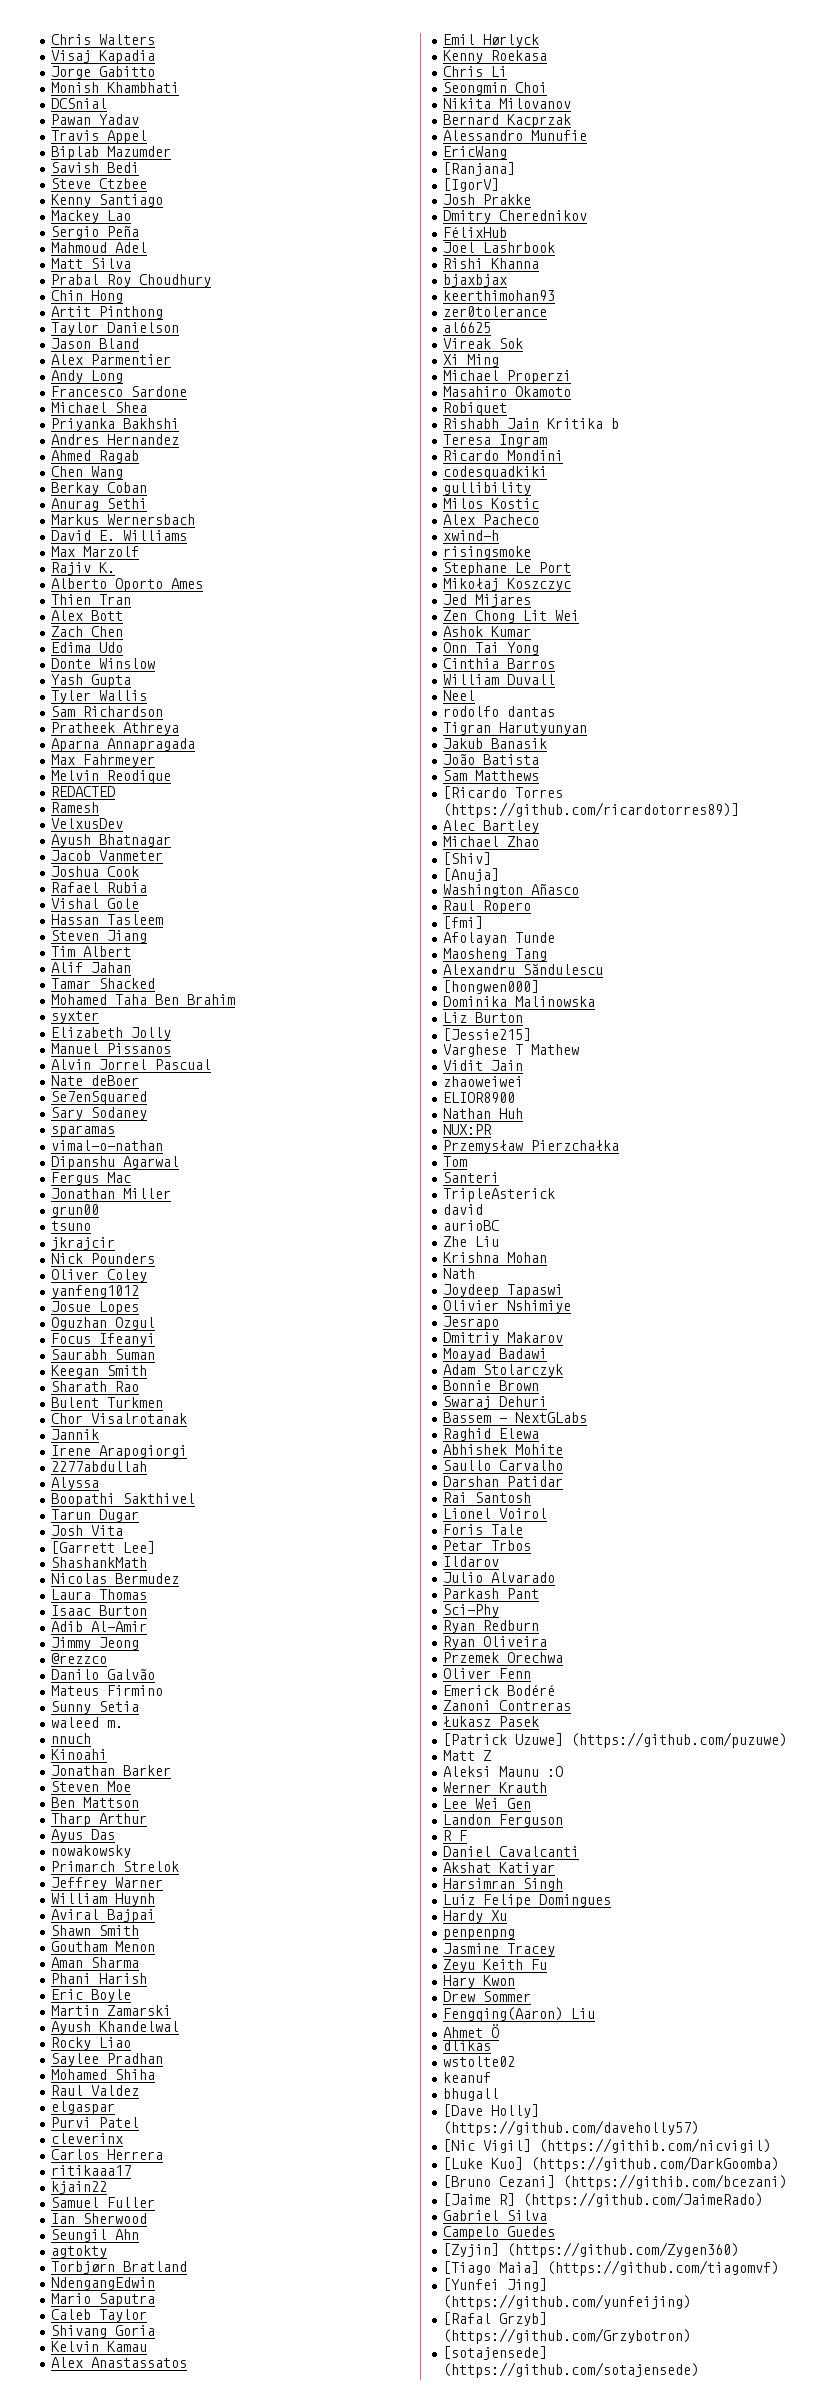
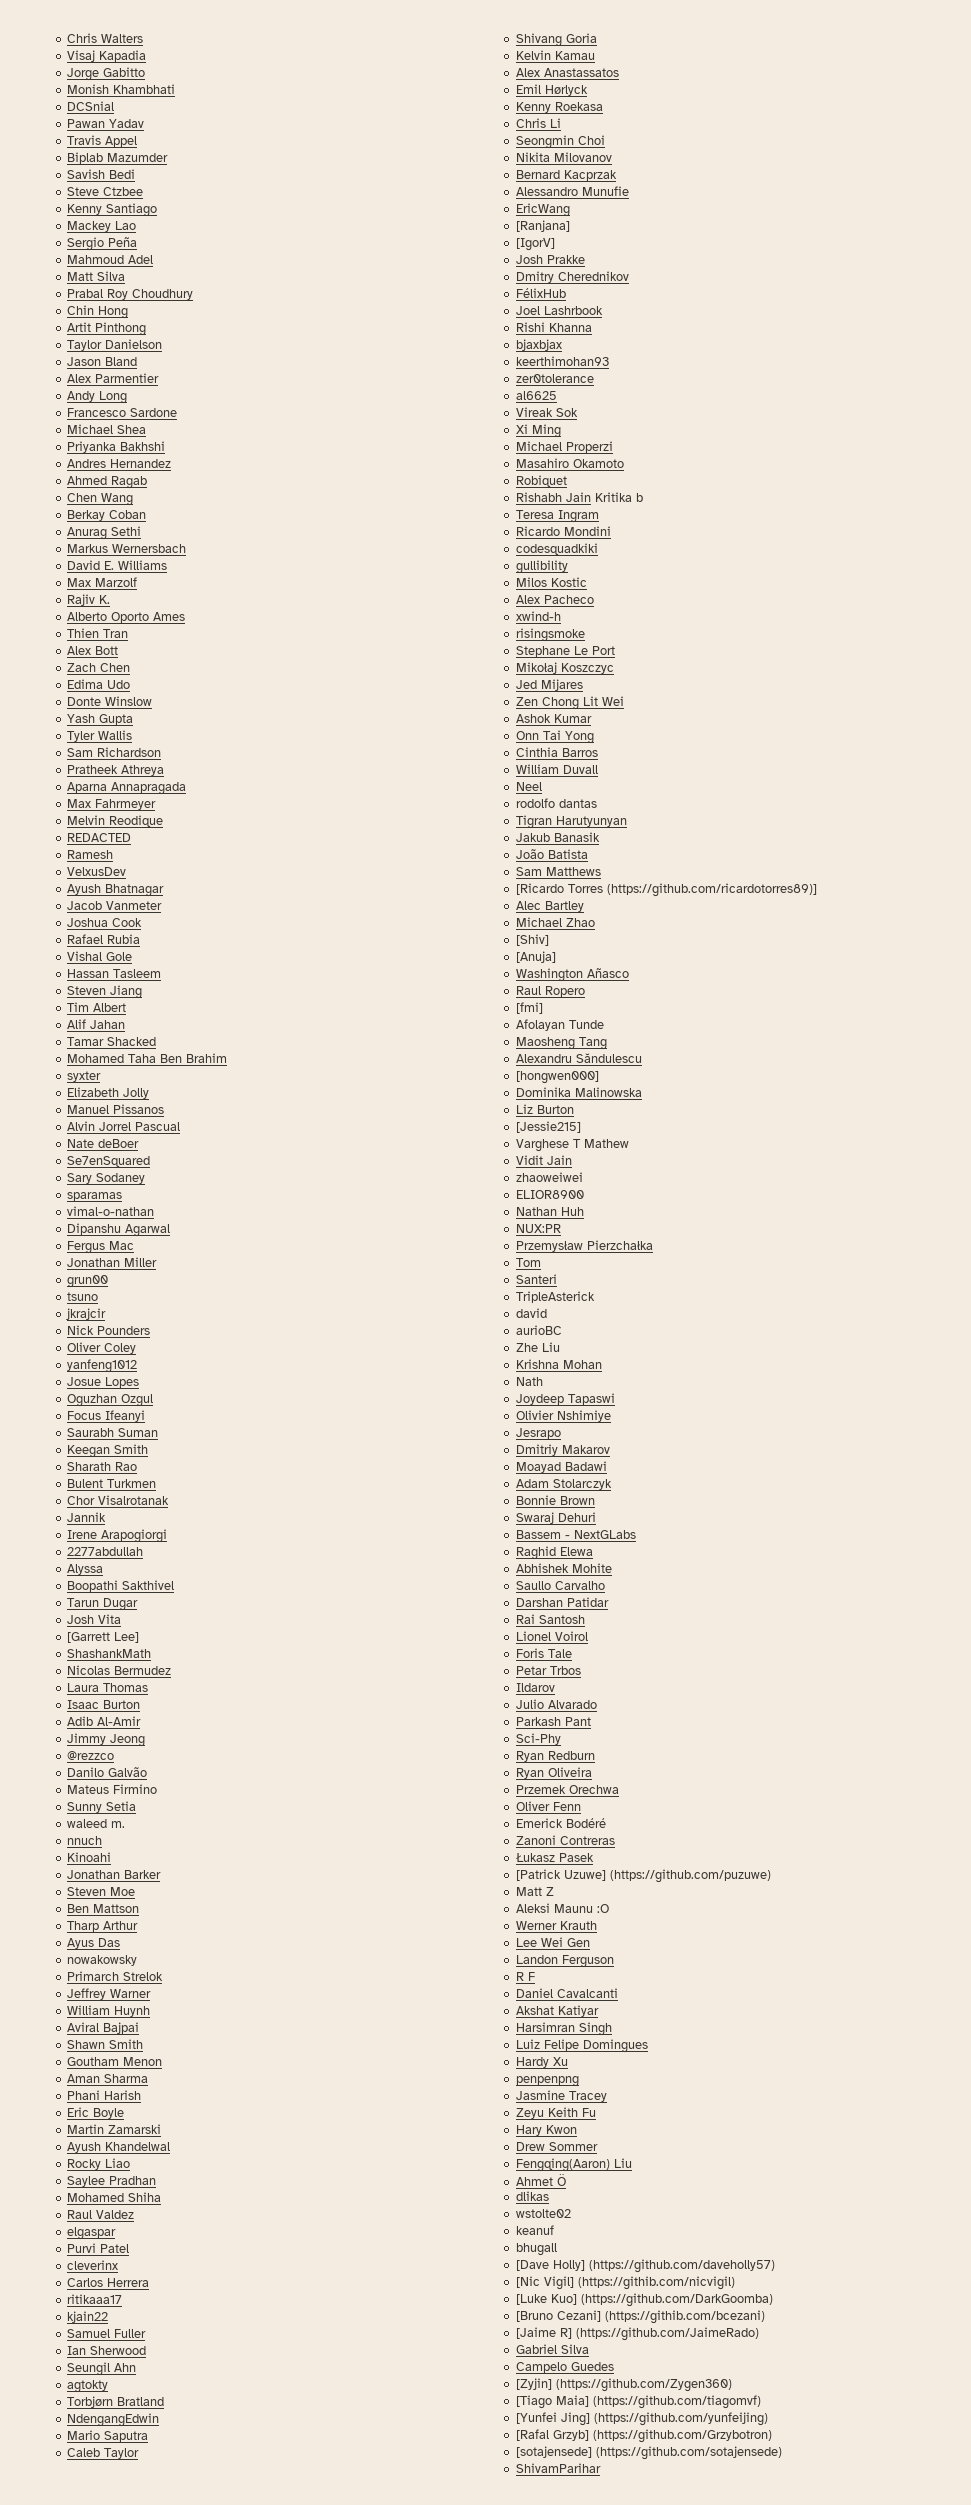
(700, 2370) none -> [515,2463,601,2473] // ShivamParihar

